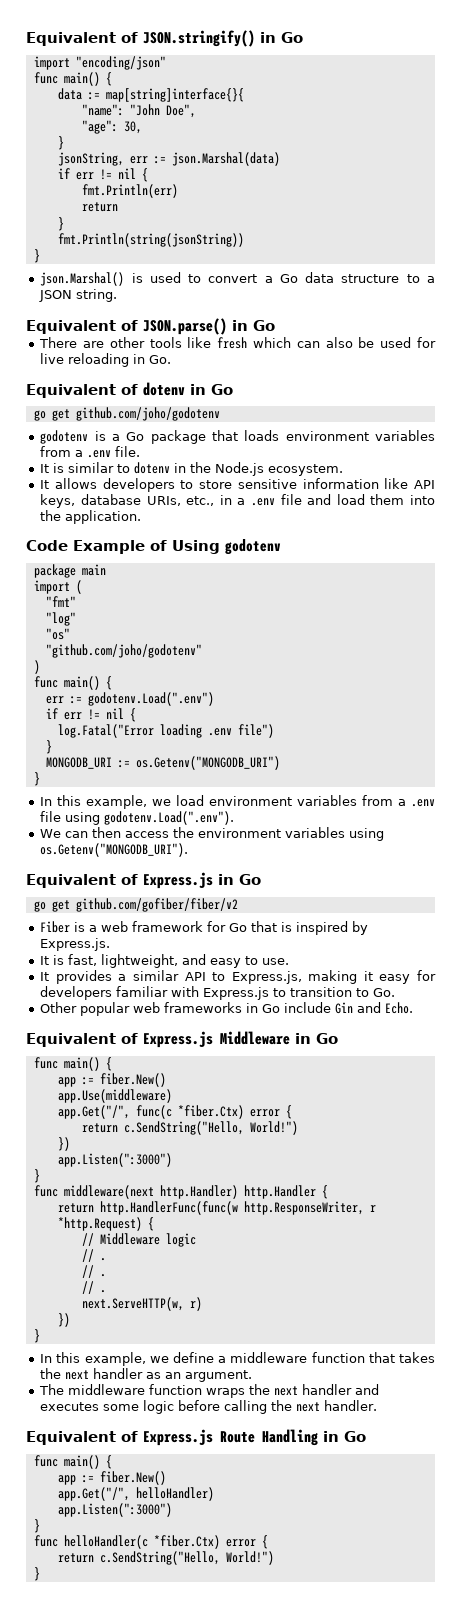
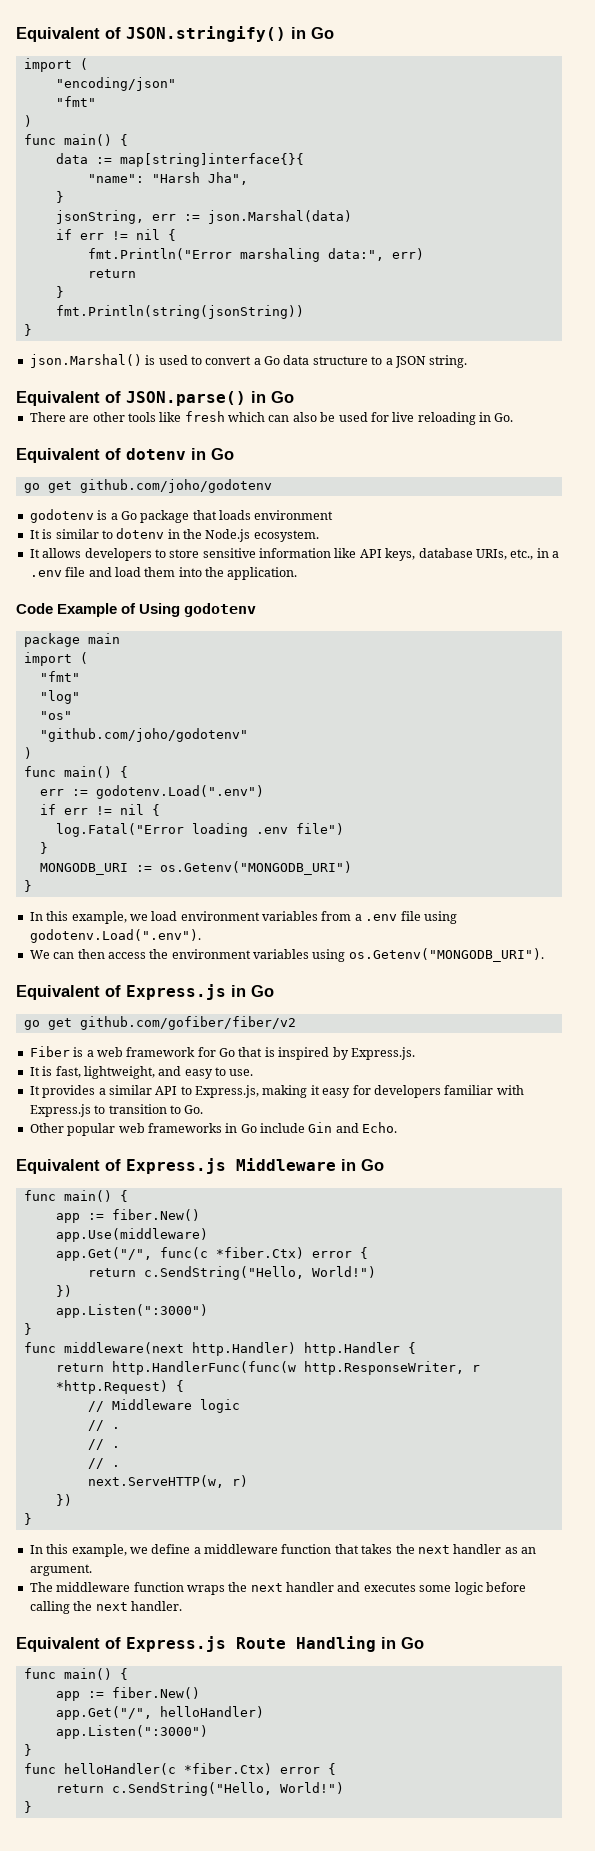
(70, 63) none -> [79,58,88,70] ( //
(166, 63) none -> [55,96,96,107] [23,115,32,127] // "fmt" // )
[129,104,196,118] [81,120,142,134] "John Doe", // "age": 30, -> [151,172,248,185] "Harsh Jha",
[81,184,178,198] fmt.Println(err) -> [87,248,424,262] fmt.Println("Error marshaling data:", err)
[375,430,435,441] [40,446,141,458] variables from a .env file. -> (334, 515) none

